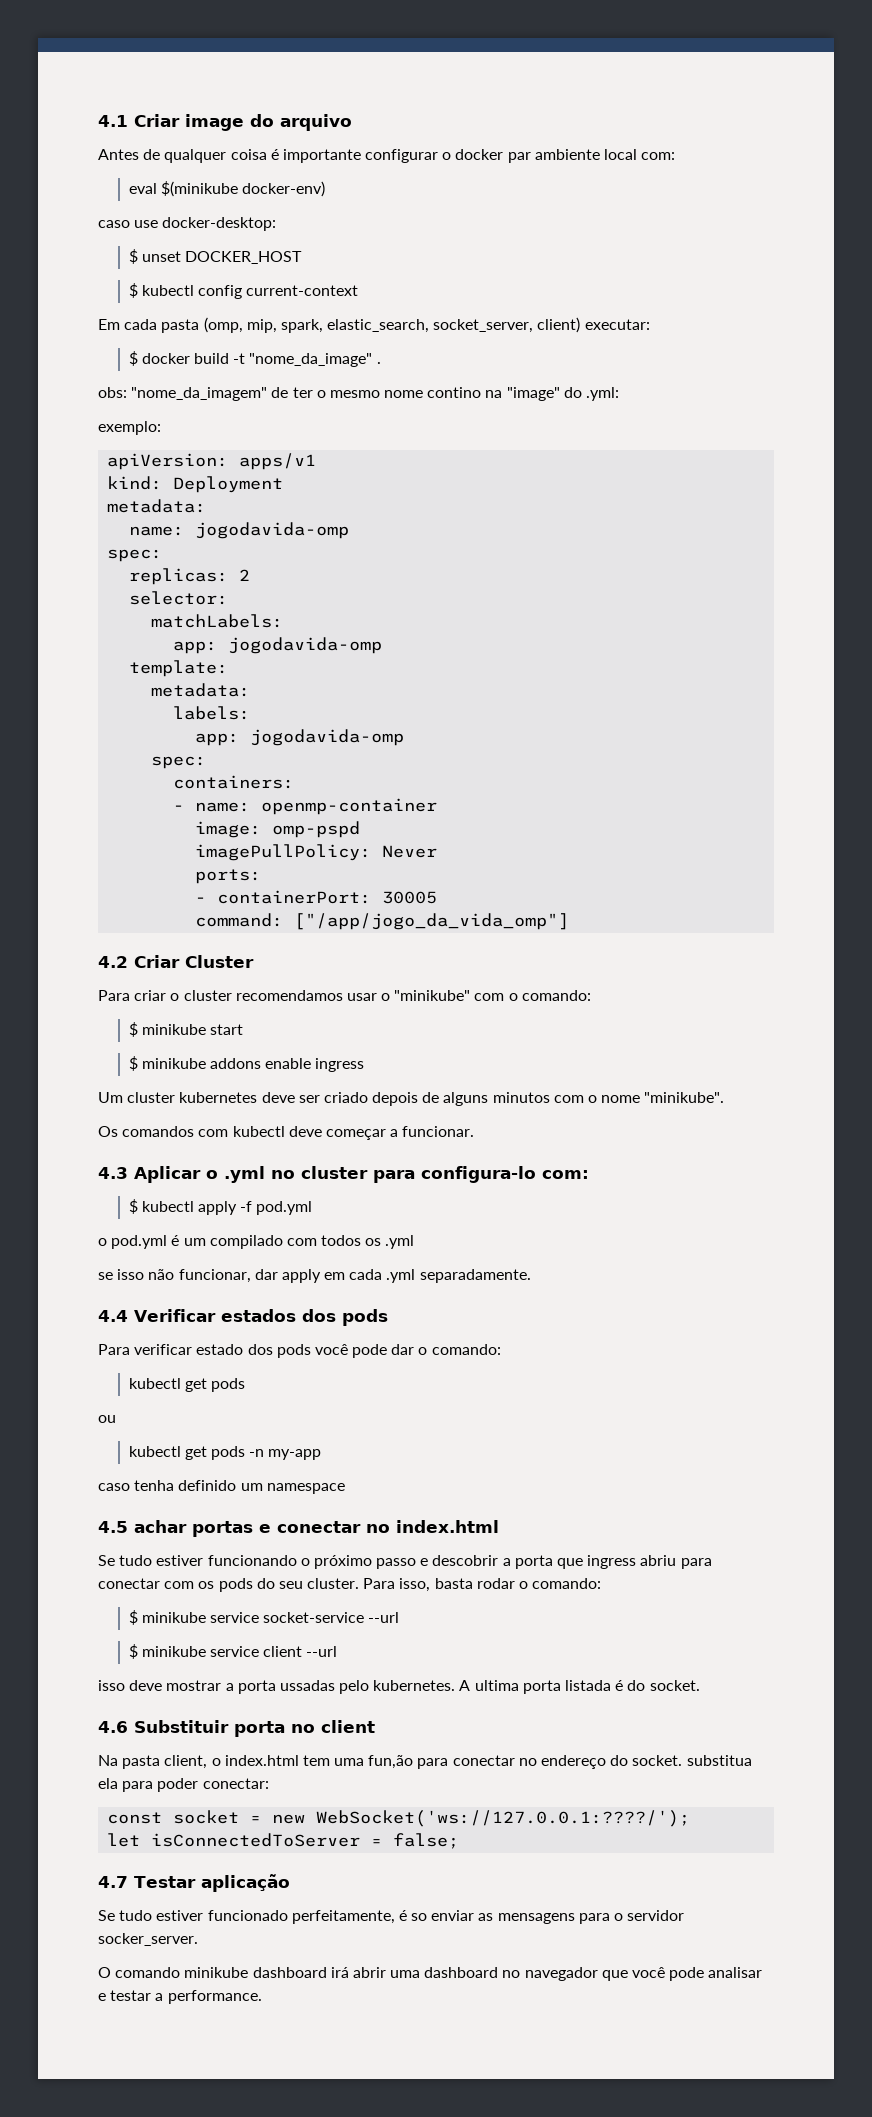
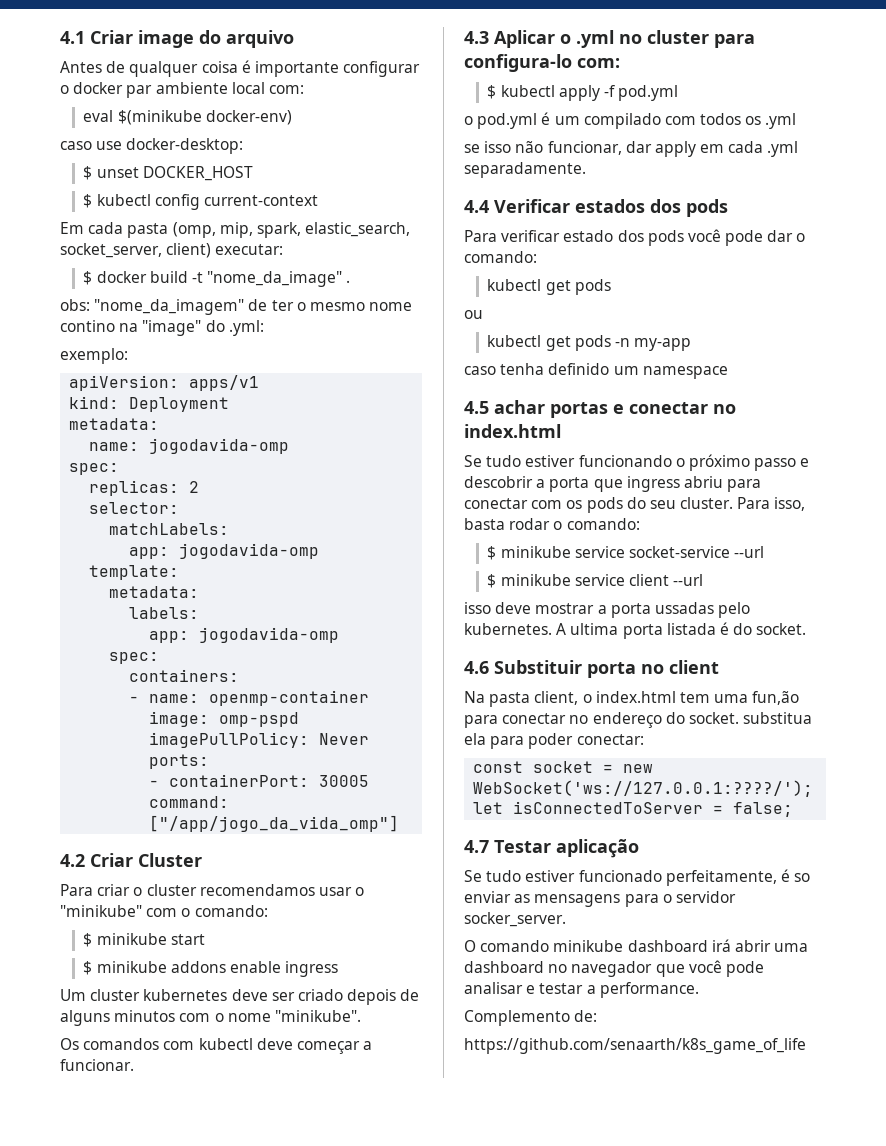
(262, 1997) none -> [464,1010,598,1026] [464,1038,806,1054] // Complemento de: // https://github.com/senaarth/k8s_game_of_life

